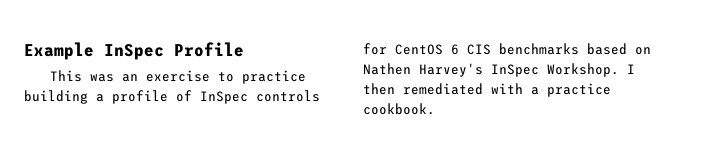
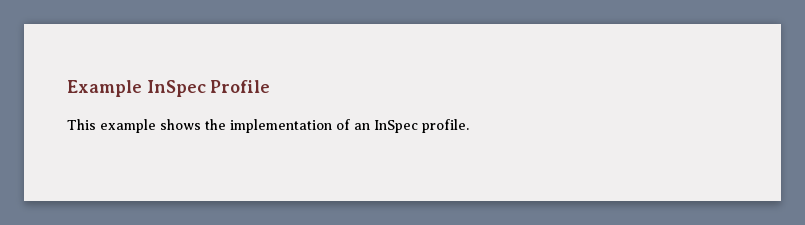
[89,70,306,84] [24,90,320,104] [363,43,651,55] [363,63,635,77] [363,83,611,97] [363,103,435,115] was an exercise to practice building a profile of InSpec controls for CentOS 6 CIS benchmarks based on Nathen Harvey's InSpec Workshop. I then remediated with a practice cookbook. -> [100,119,469,133] example shows the implementation of an InSpec profile.

